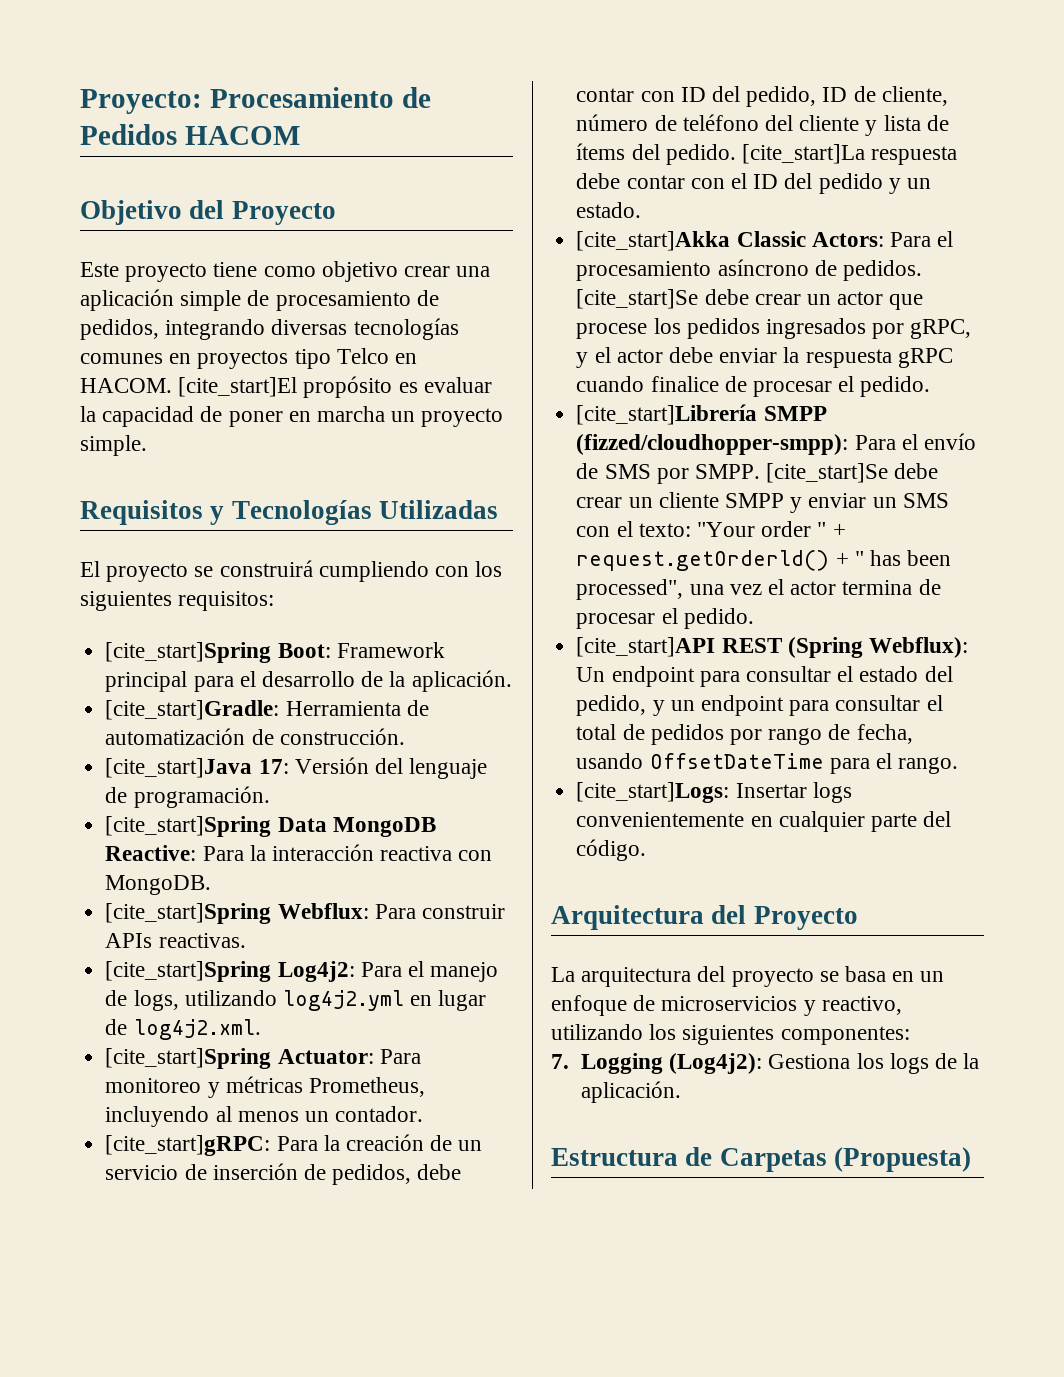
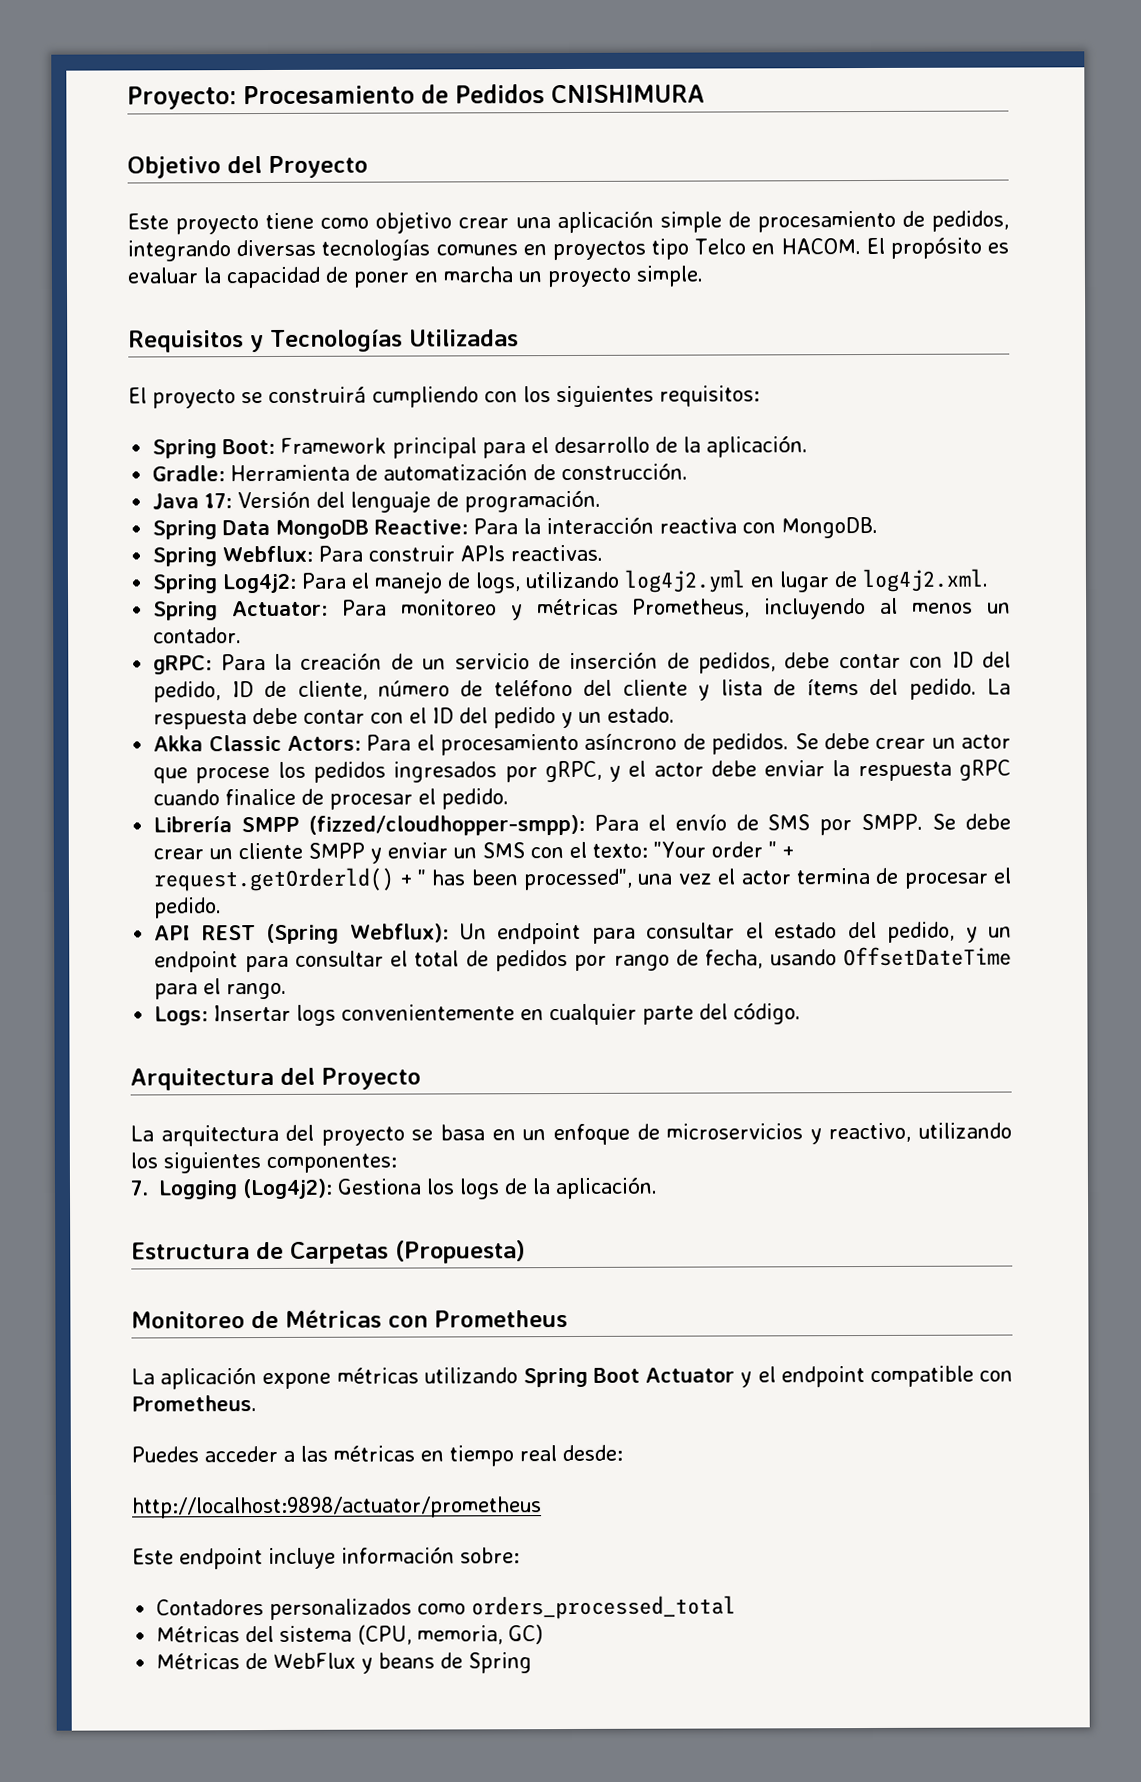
[184,126,300,145] HACOM -> [551,84,705,104] CNISHIMURA
[178,377,298,397] [cite_start]El -> [865,237,885,255] El
[105,642,272,663] [cite_start]Spring -> [152,439,218,459] Spring
[105,700,280,720] [cite_start]Gradle: -> [152,465,226,482] Gradle:
[105,758,253,778] [cite_start]Java -> [152,493,200,510] Java
[105,816,272,837] [cite_start]Spring -> [152,520,218,540] Spring
[105,903,272,924] [cite_start]Spring -> [152,547,218,567] Spring
[105,961,272,982] [cite_start]Spring -> [152,574,219,594] Spring
[105,1048,272,1069] [cite_start]Spring -> [153,601,219,621] Spring
[105,1135,271,1156] [cite_start]gRPC: -> [153,655,213,675] gRPC:
[741,144,865,164] [cite_start]La -> [987,678,1012,695] La
[576,231,731,251] [cite_start]Akka -> [153,735,204,752] Akka
[576,289,699,309] [cite_start]Se -> [794,733,819,750] Se
[576,404,758,425] [cite_start]Librería -> [153,815,233,833] Librería
[766,463,889,483] [cite_start]Se -> [932,813,957,830] Se
[576,637,716,657] [cite_start]API -> [154,925,192,941] API
[576,782,730,803] [cite_start]Logs: -> [154,1006,209,1026] Logs:
(971, 1159) none -> [131,1309,568,1329] [131,1365,1013,1390] [131,1395,257,1412] [131,1444,623,1467] [132,1496,542,1519] [132,1547,520,1570] [156,1595,737,1621] [156,1624,544,1645] [156,1652,533,1674] // Monitoreo de Métricas con Prometheus // La aplicación expone métricas utilizando Spring Boot Actuator y el endpoint compatible con Prometheus. // Puedes acceder a las métricas en tiempo real desde: // http://localhost:9898/actuator/prometheus // Este endpoint incluye información sobre: // Contadores personalizados como orders_processed_total // Métricas del sistema (CPU, memoria, GC) // Métricas de WebFlux y beans de Spring

